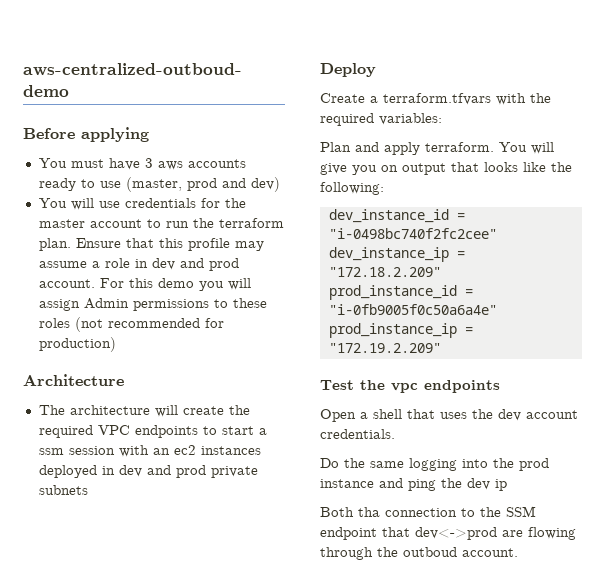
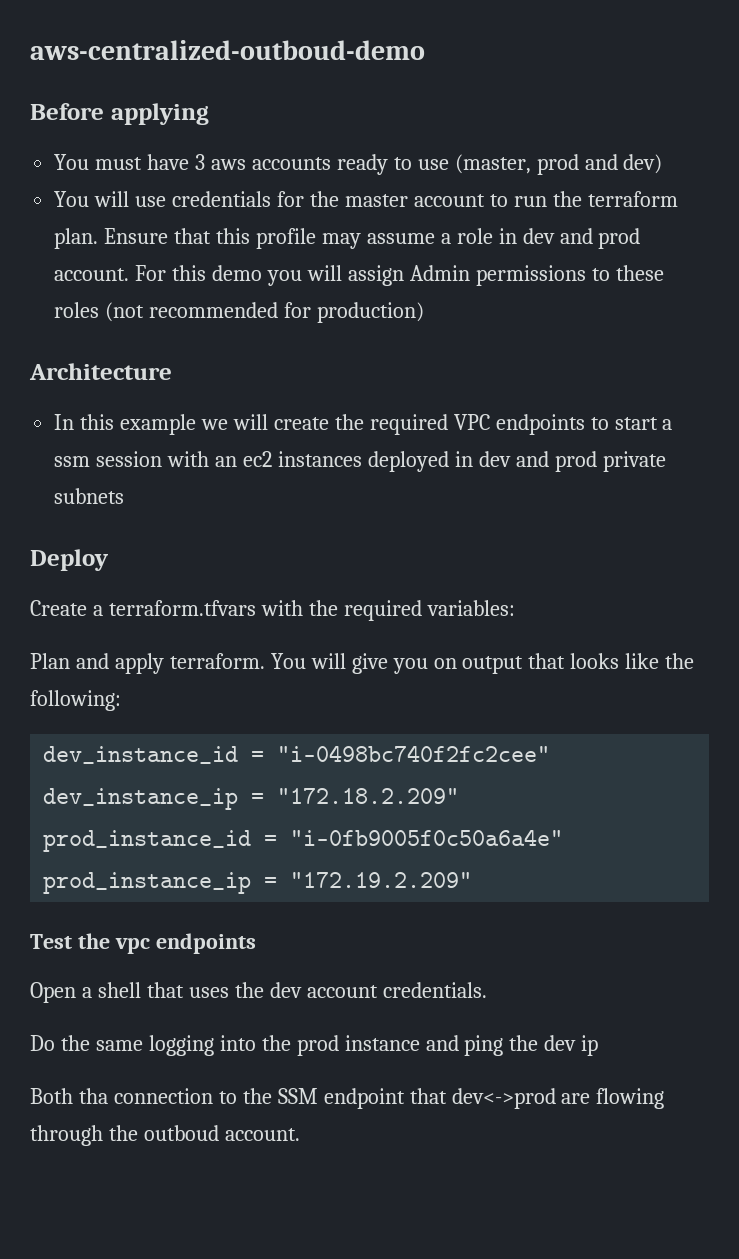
[38,405,150,415] The architecture -> [54,414,229,435] In this example we

